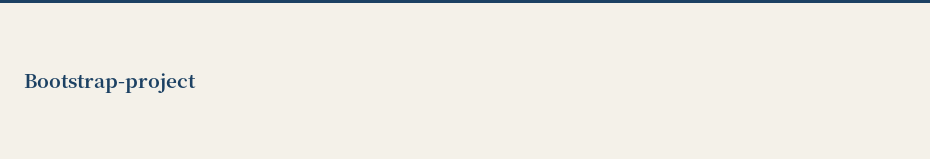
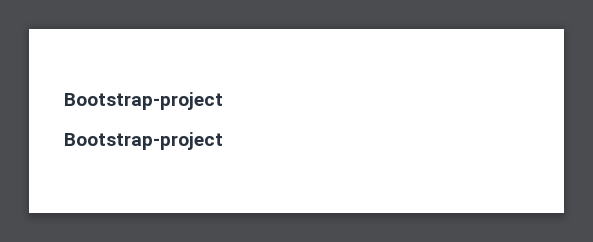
[24,73,196,93] Bootstrap-project -> [64,92,223,110] [64,132,223,150] Bootstrap-project // Bootstrap-project

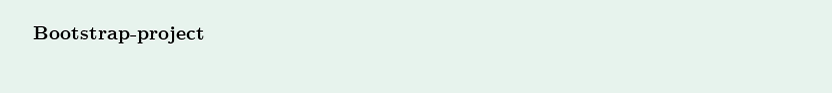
[64,92,223,110] [64,132,223,150] Bootstrap-project // Bootstrap-project -> [33,26,206,44] Bootstrap-project

